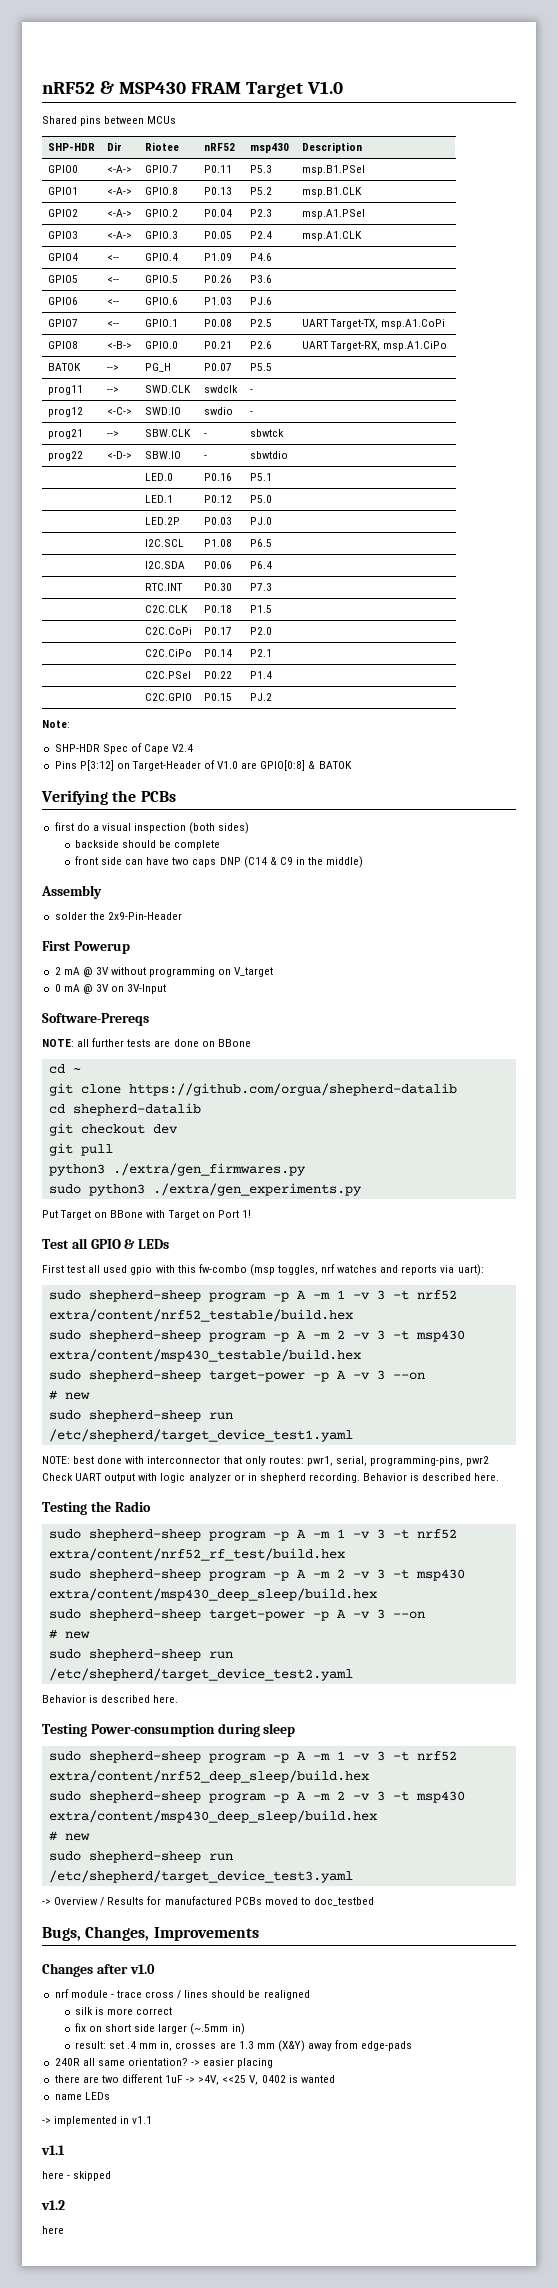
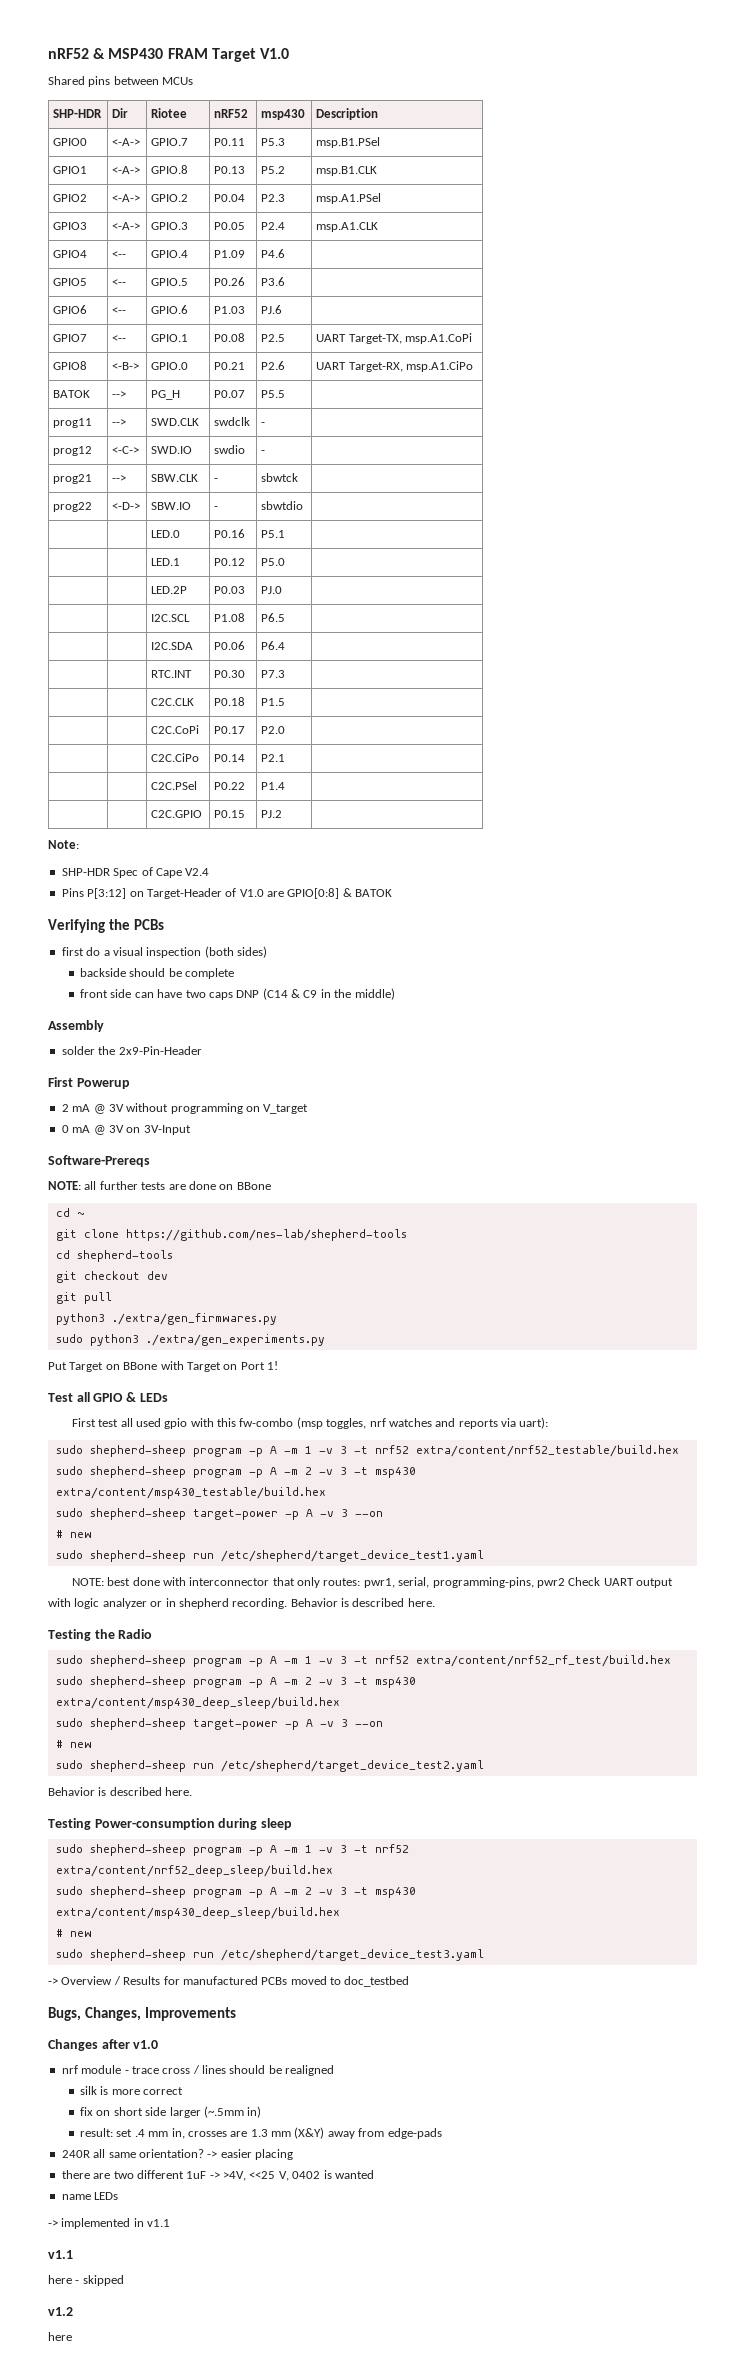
[128,1083,457,1096] [48,1103,201,1116] https://github.com/orgua/shepherd-datalib // cd shepherd-datalib -> [125,1229,407,1241] [55,1250,173,1262] https://github.com/nes-lab/shepherd-tools // cd shepherd-tools

